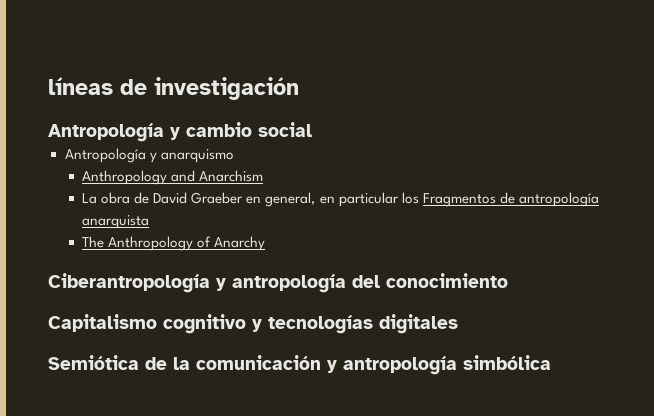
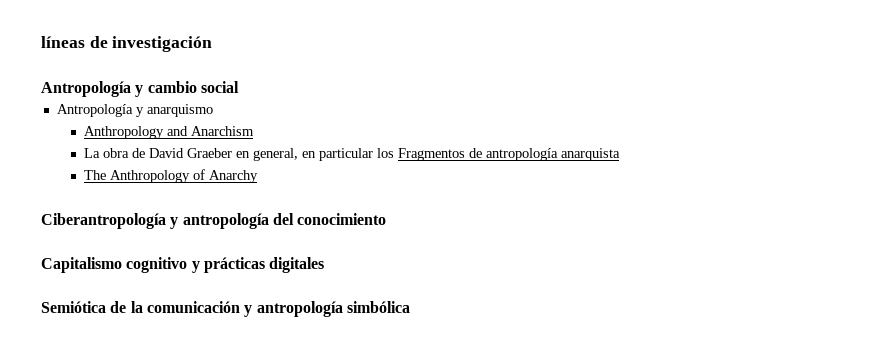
[268,315,373,334] tecnologías -> [203,257,265,273] prácticas

